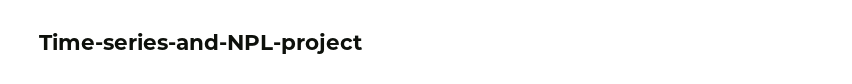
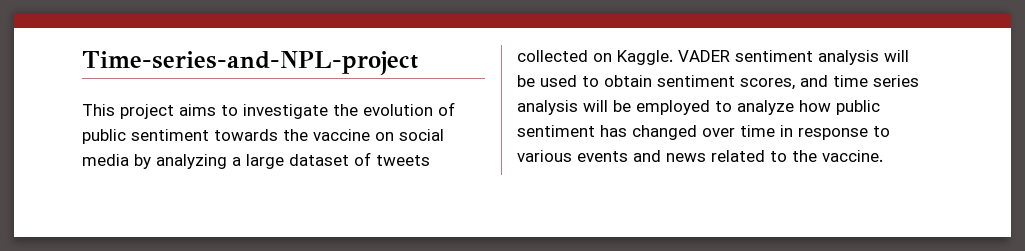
(362, 43) none -> [82,102,455,119] [82,129,444,144] [82,152,430,169] [517,50,909,65] [517,75,919,90] [517,100,880,115] [517,125,890,140] [517,150,883,162] // This project aims to investigate the evolution of public sentiment towards the vaccine on social media by analyzing a large dataset of tweets collected on Kaggle. VADER sentiment analysis will be used to obtain sentiment scores, and time series analysis will be employed to analyze how public sentiment has changed over time in response to various events and news related to the vaccine.

